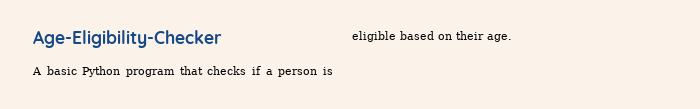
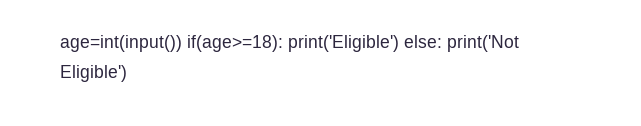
[33,30,222,48] [32,66,333,77] [352,31,512,42] Age-Eligibility-Checker // A basic Python program that checks if a person is eligible based on their age. -> [60,35,519,52] [60,65,127,82] age=int(input()) if(age>=18): print('Eligible') else: print('Not Eligible')

